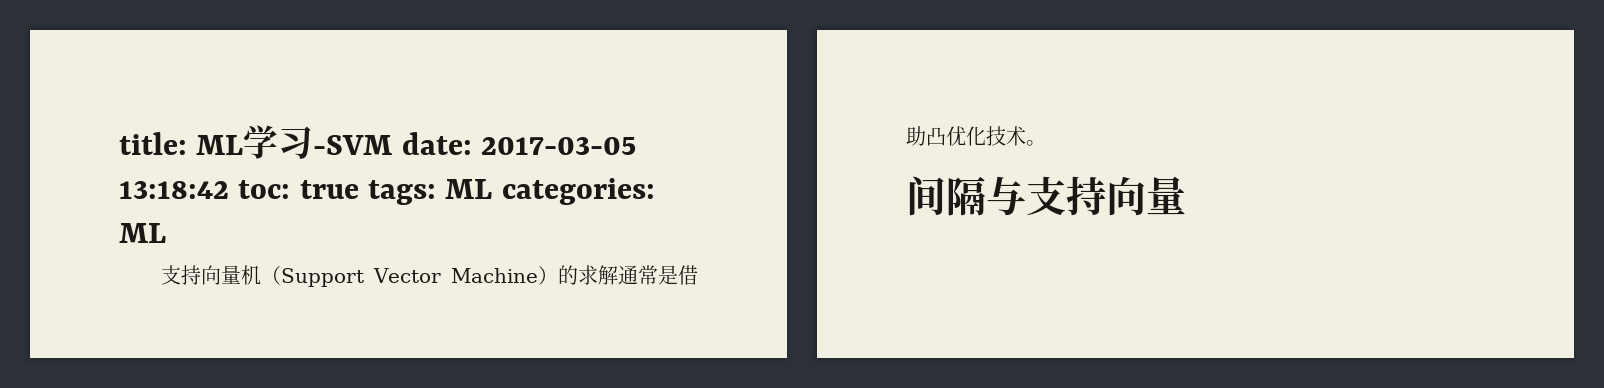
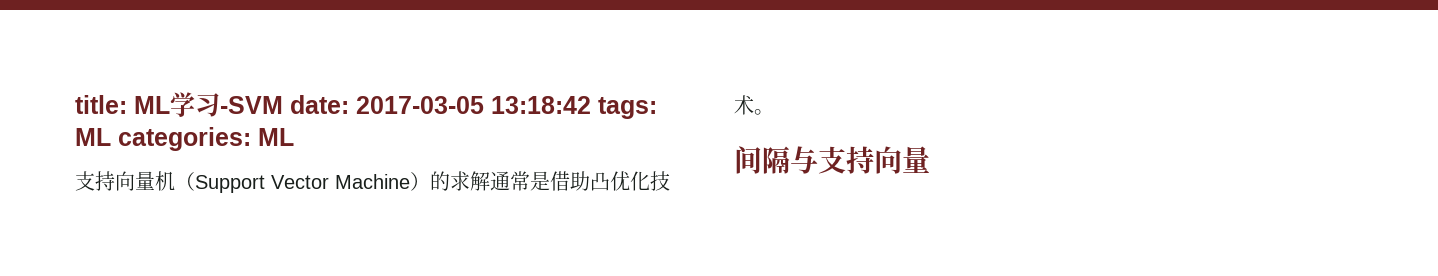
[238,180,359,199] toc: true -> (591, 105) none

